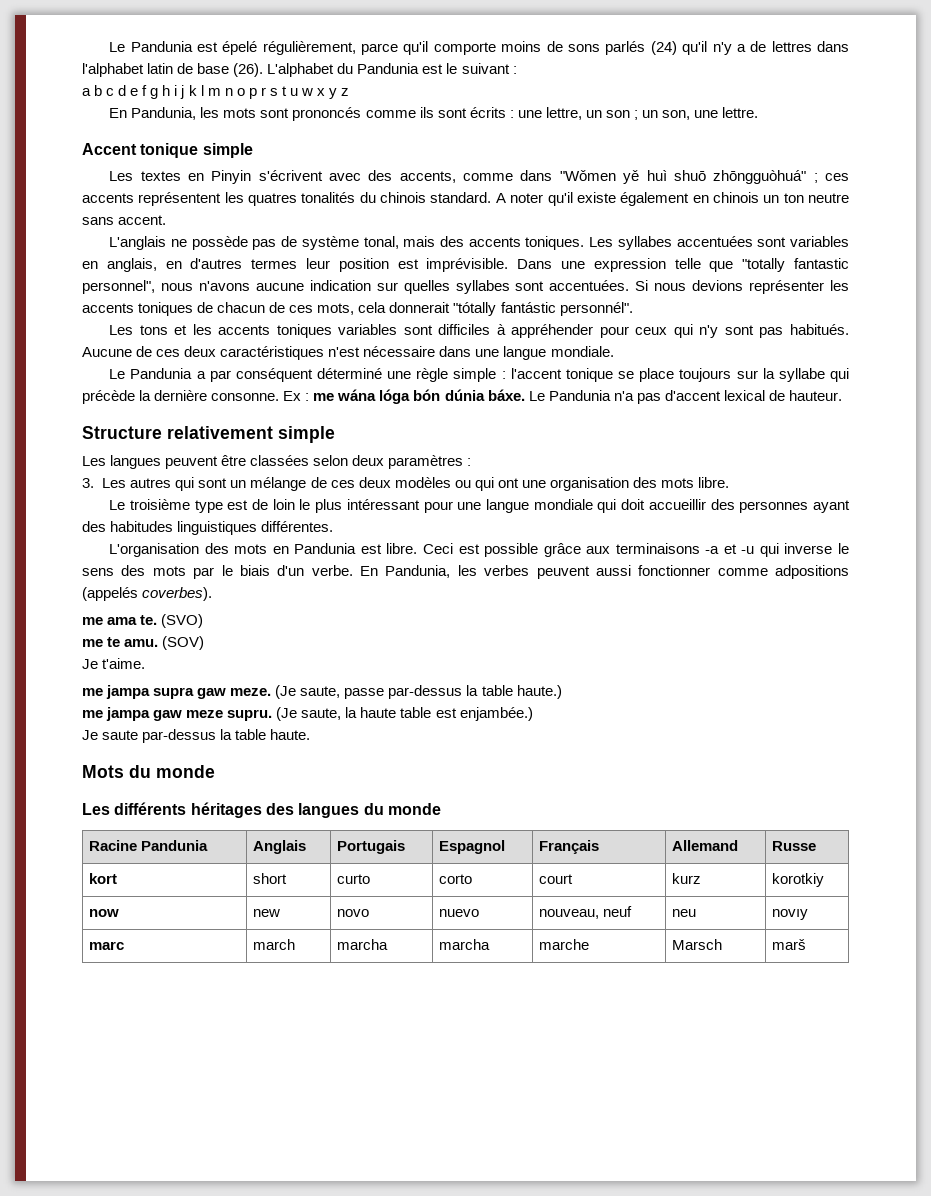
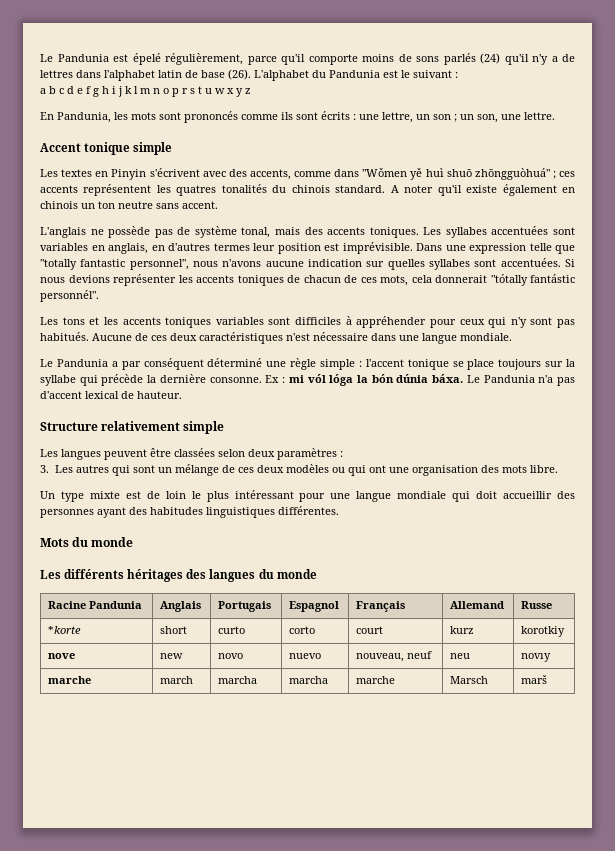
[313,389,411,404] me wána lóga -> [288,374,368,386] mi vól lóga la
[487,389,525,401] báxe. -> [432,374,464,383] báxa.
[109,499,223,513] Le troisième type -> [40,491,120,502] Un type mixte
[109,543,850,557] [82,565,849,579] [82,587,213,601] [82,614,204,628] [82,636,205,650] [82,658,146,669] [82,685,562,699] [82,707,533,721] [82,729,311,743] // L'organisation des mots en Pandunia est libre. Ceci est possible grâce aux terminaisons -a et -u qui inverse le sens des mots par le biais d'un verbe. En Pandunia, les verbes peuvent aussi fonctionner comme adpositions (appelés coverbes). // me ama te. (SVO) // me te amu. (SOV) // Je t'aime. // me jampa supra gaw meze. (Je saute, passe par-dessus la table haute.) // me jampa gaw meze supru. (Je saute, la haute table est enjambée.) // Je saute par-dessus la table haute. -> (339, 510) none
[89,873,118,884] kort -> [48,626,82,634] *korte
[89,909,120,917] now -> [48,653,76,659] nove
[89,941,125,950] marc -> [48,676,92,684] marche

